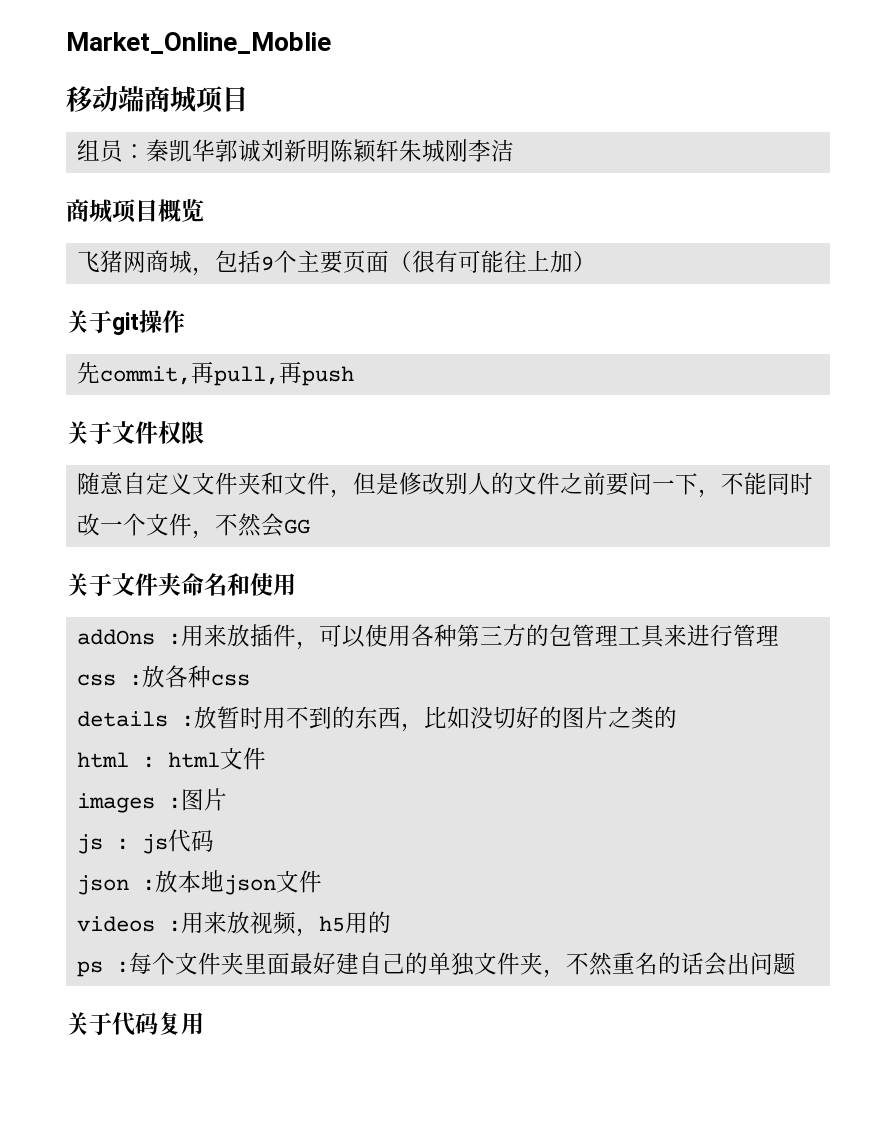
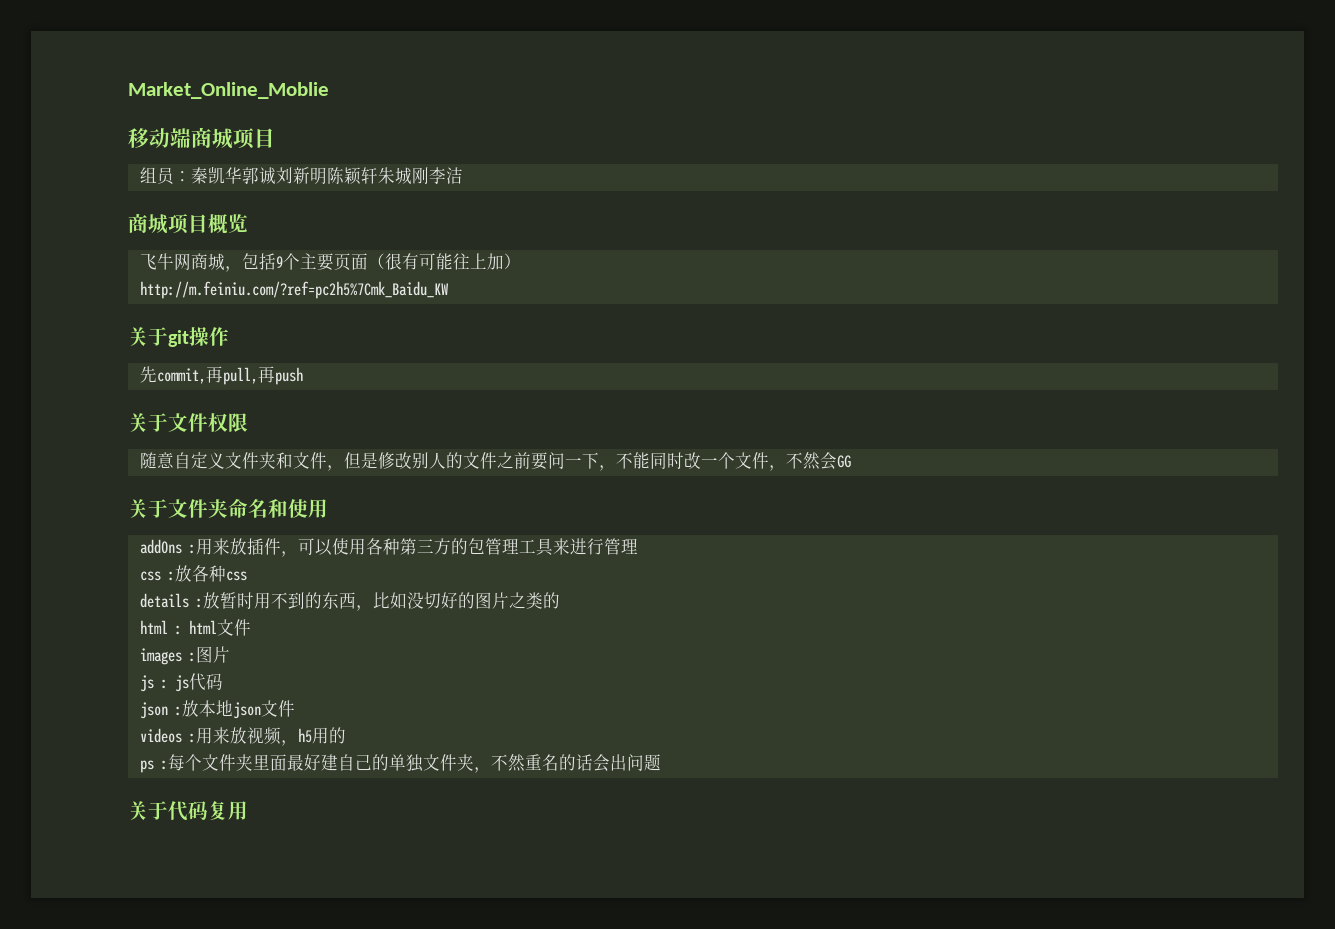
[100,250,124,273] 猪 -> [157,253,174,270] 牛
(597, 261) none -> [140,281,448,299] // http://m.feiniu.com/?ref=pc2h5%7Cmk_Baidu_KW

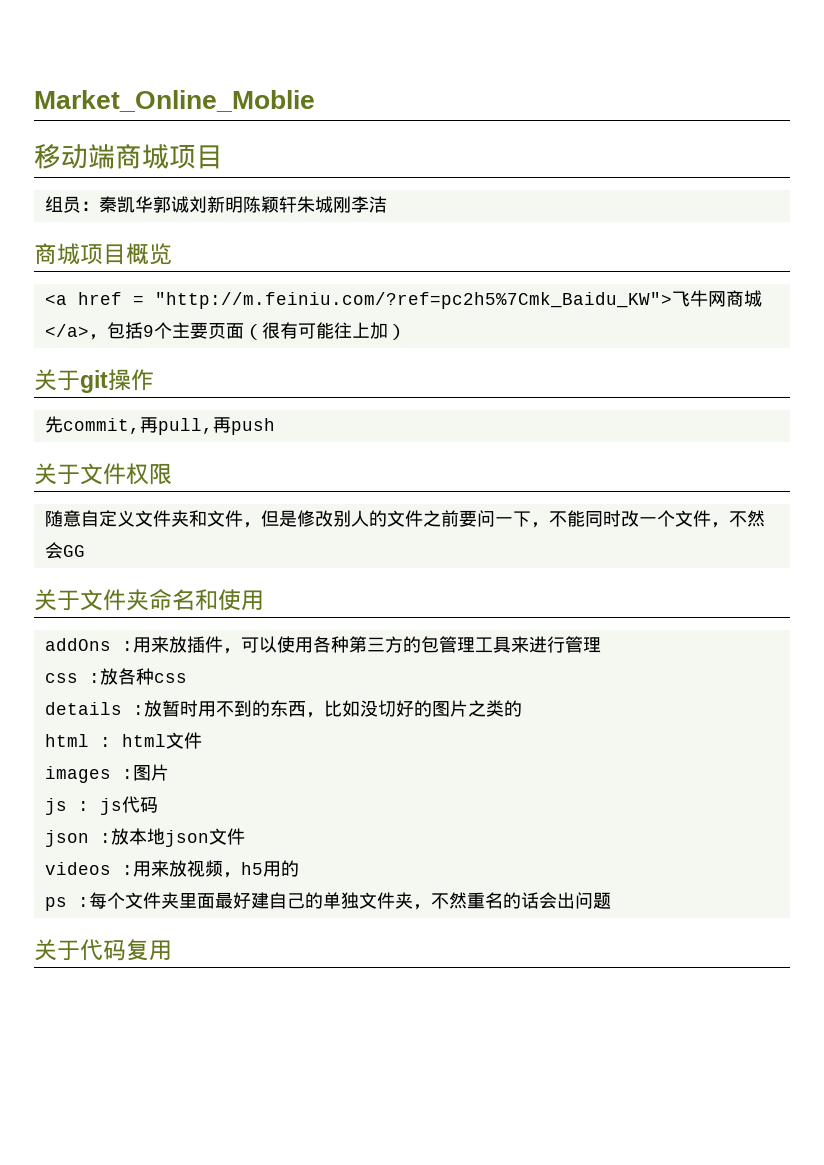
(248, 223) none -> [44,292,672,309] <a href = "http://m.feiniu.com/?ref=pc2h5%7Cmk_Baidu_KW">
(225, 262) none -> [44,324,89,337] </a>
[140,281,448,299] // http://m.feiniu.com/?ref=pc2h5%7Cmk_Baidu_KW -> (406, 332) none

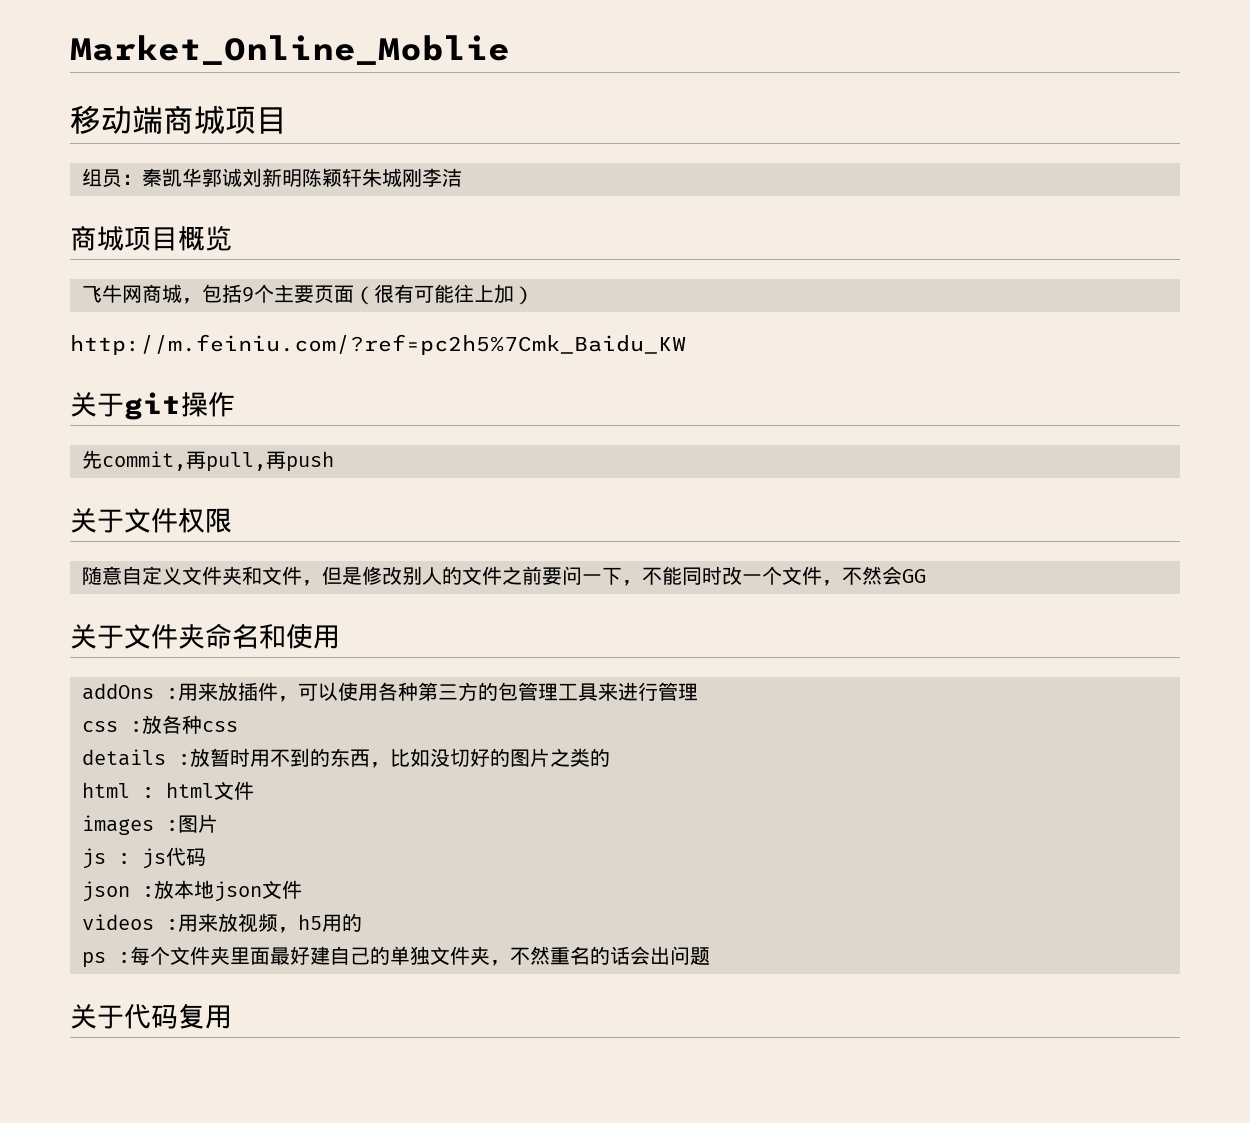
[44,292,672,309] <a href = "http://m.feiniu.com/?ref=pc2h5%7Cmk_Baidu_KW"> -> (232, 238) none
[44,324,89,337] </a> -> (182, 293) none
(406, 332) none -> [70,334,686,355] // http://m.feiniu.com/?ref=pc2h5%7Cmk_Baidu_KW

